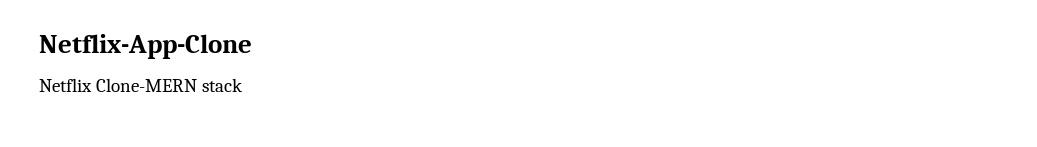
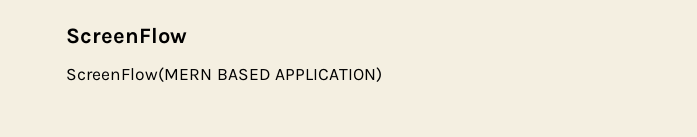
[39,34,252,59] [39,78,244,92] Netflix-App-Clone // Netflix Clone-MERN stack -> [66,27,187,44] [66,67,383,82] ScreenFlow // ScreenFlow(MERN BASED APPLICATION)

